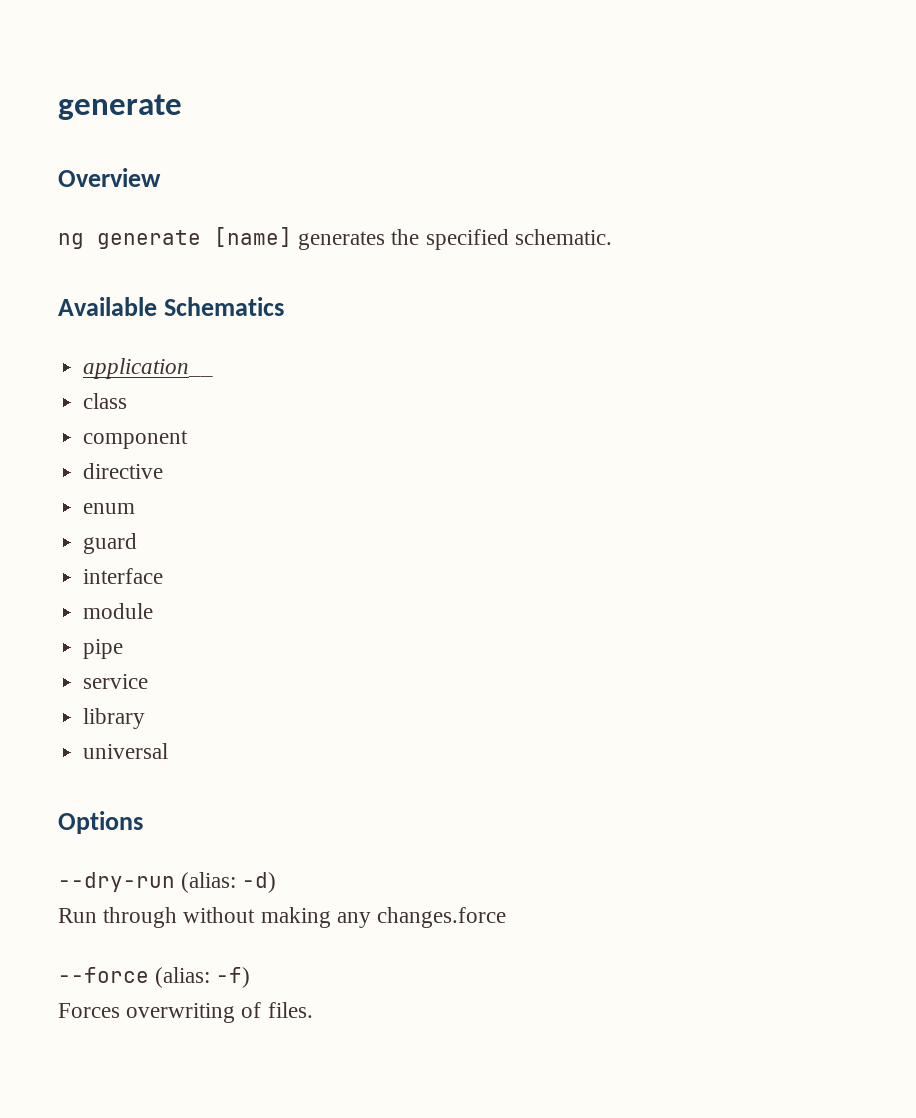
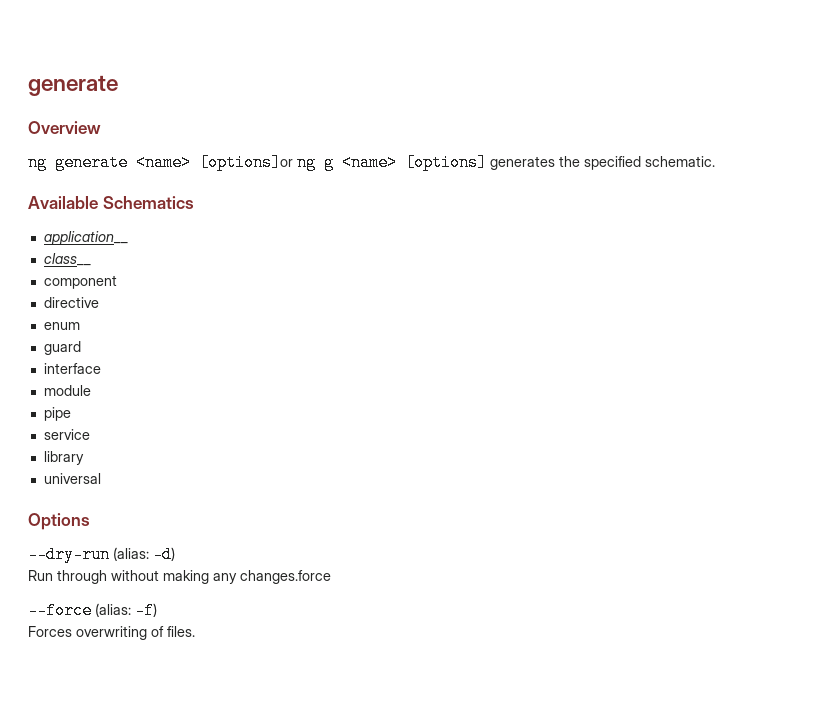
[214,227,292,247] [name] -> [136,154,487,171] <name> [options]or ng g <name> [options]
[83,393,128,409] class -> [43,253,91,266] class__

